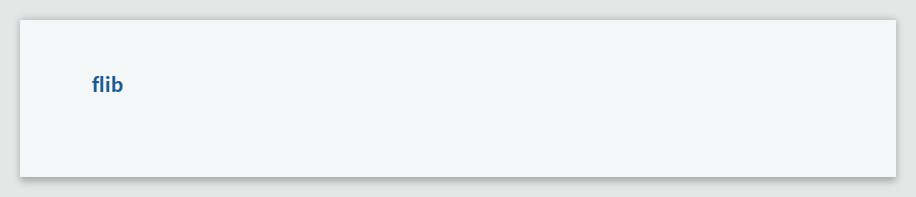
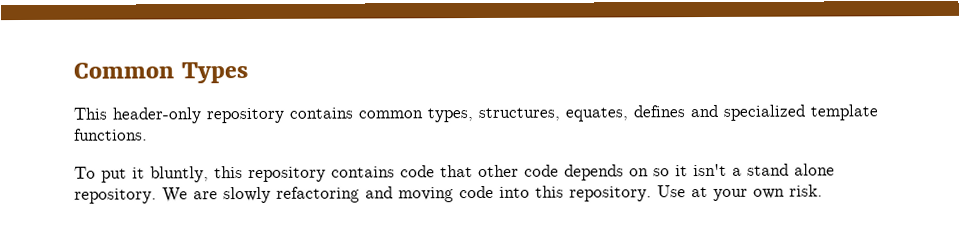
[92,76,123,92] flib -> [73,62,248,84] [73,104,879,124] [74,128,148,141] [74,163,835,183] [74,184,823,204] Common Types // This header-only repository contains common types, structures, equates, defines and specialized template functions. // To put it bluntly, this repository contains code that other code depends on so it isn't a stand alone repository. We are slowly refactoring and moving code into this repository. Use at your own risk.

